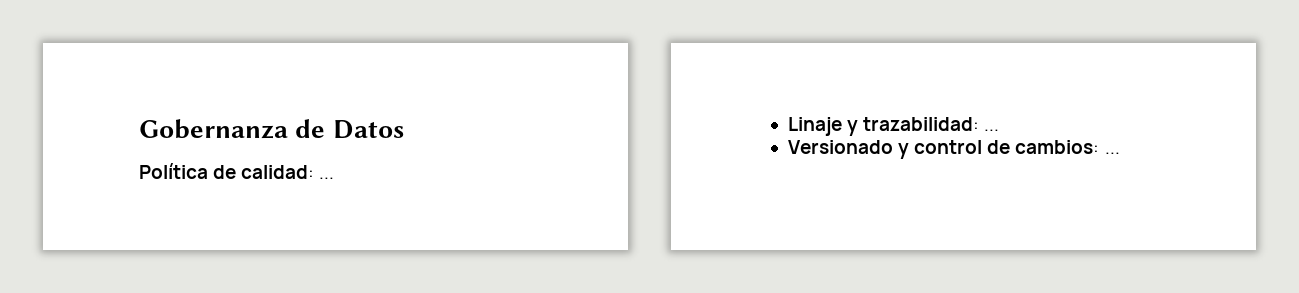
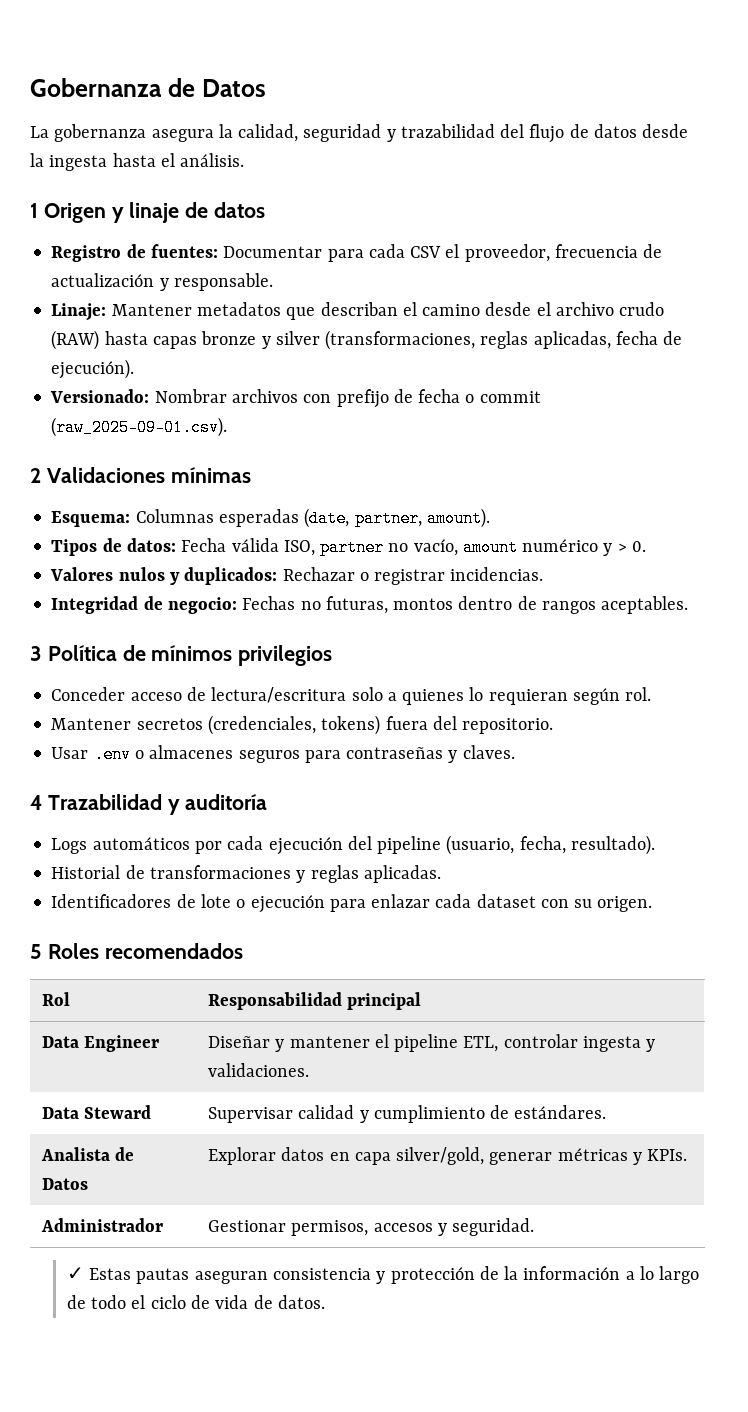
[139,163,335,179] [787,117,1000,136] [787,140,1120,159] Política de calidad: ... // Linaje y trazabilidad: ... // Versionado y control de cambios: ... -> [30,124,689,143] [30,153,245,171] [30,202,266,223] [51,244,663,262] [51,273,273,291] [51,302,665,321] [51,330,683,350] [51,359,135,379] [50,389,541,408] [51,417,228,437] [30,467,251,483] [51,508,490,528] [51,538,646,556] [50,567,544,585] [51,596,689,614] [30,645,333,666] [51,687,652,705] [51,715,554,735] [51,745,515,763] [30,794,268,815] [51,835,655,855] [51,865,441,883] [51,894,653,913] [30,943,243,959] [42,992,71,1006] [208,992,422,1010] [42,1035,160,1052] [208,1034,656,1052] [208,1063,310,1077] [42,1105,152,1119] [208,1105,607,1123] [41,1147,135,1161] [42,1178,89,1190] [208,1147,688,1165] [41,1218,164,1232] [208,1218,535,1236] [66,1266,700,1284] [66,1295,325,1309] La gobernanza asegura la calidad, seguridad y trazabilidad del flujo de datos desde la ingesta hasta el análisis. // 1 Origen y linaje de datos // Registro de fuentes: Documentar para cada CSV el proveedor, frecuencia de actualización y responsable. // Linaje: Mantener metadatos que describan el camino desde el archivo crudo (RAW) hasta capas bronze y silver (transformaciones, reglas aplicadas, fecha de ejecución). // Versionado: Nombrar archivos con prefijo de fecha o commit (raw_2025-09-01.csv). // 2 Validaciones mínimas // Esquema: Columnas esperadas (date, partner, amount). // Tipos de datos: Fecha válida ISO, partner no vacío, amount numérico y > 0. // Valores nulos y duplicados: Rechazar o registrar incidencias. // Integridad de negocio: Fechas no futuras, montos dentro de rangos aceptables. // 3 Política de mínimos privilegios // Conceder acceso de lectura/escritura solo a quienes lo requieran según rol. // Mantener secretos (credenciales, tokens) fuera del repositorio. // Usar .env o almacenes seguros para contraseñas y claves. // 4 Trazabilidad y auditoría // Logs automáticos por cada ejecución del pipeline (usuario, fecha, resultado). // Historial de transformaciones y reglas aplicadas. // Identificadores de lote o ejecución para enlazar cada dataset con su origen. // 5 Roles recomendados // Rol | Responsabilidad principal // Data Engineer | Diseñar y mantener el pipeline ETL, controlar ingesta y validaciones. // Data Steward | Supervisar calidad y cumplimiento de estándares. // Analista de Datos | Explorar datos en capa silver/gold, generar métricas y KPIs. // Administrador | Gestionar permisos, accesos y seguridad. // ✓ Estas pautas aseguran consistencia y protección de la información a lo largo de todo el ciclo de vida de datos.

